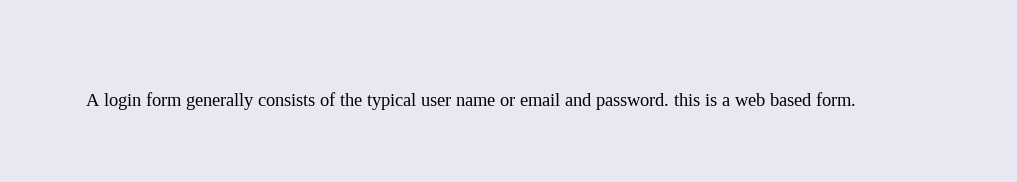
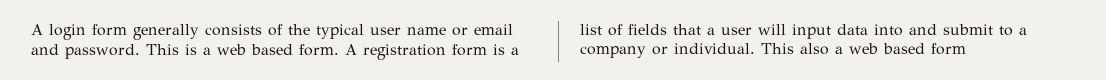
[674,93,700,106] this -> [146,44,179,55] This
(856, 99) none -> [345,44,519,60] [580,24,1027,39] [580,43,966,58] A registration form is a list of fields that a user will input data into and submit to a company or individual. This also a web based form

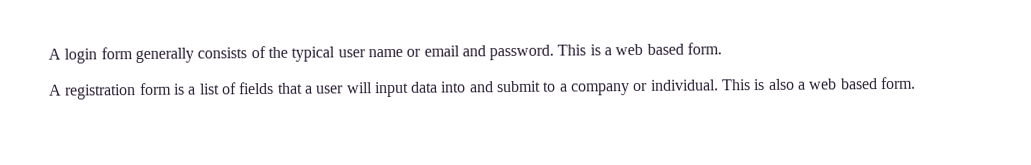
(339, 50) none -> (723, 48) //
(794, 48) none -> [753,78,766,91] is
[931,43,966,55] form -> [879,76,916,90] form.

